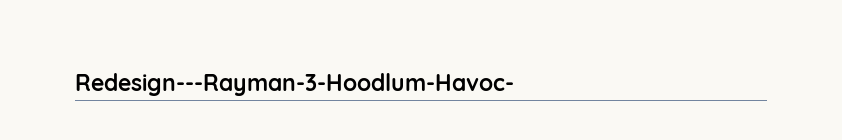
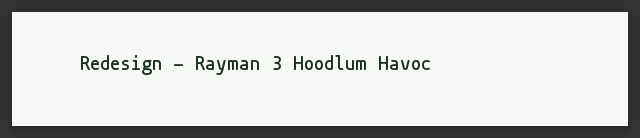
[75,73,514,96] Redesign---Rayman-3-Hoodlum-Havoc- -> [80,55,431,75] Redesign - Rayman 3 Hoodlum Havoc

